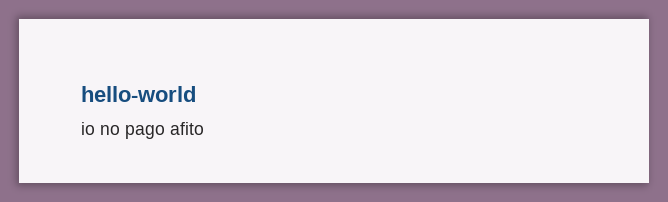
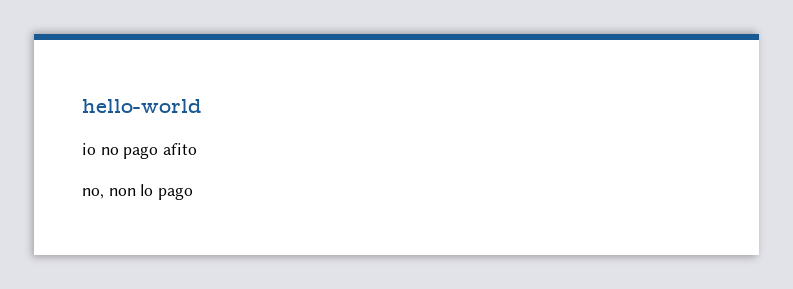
(204, 128) none -> [82,184,194,200] // no, non lo pago

